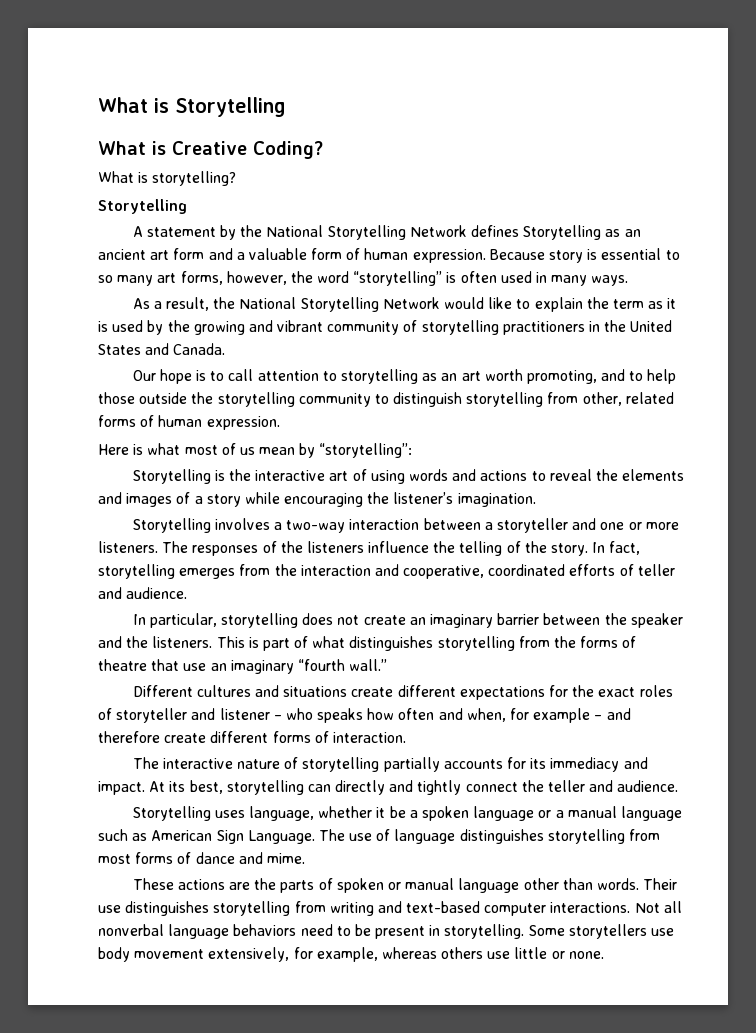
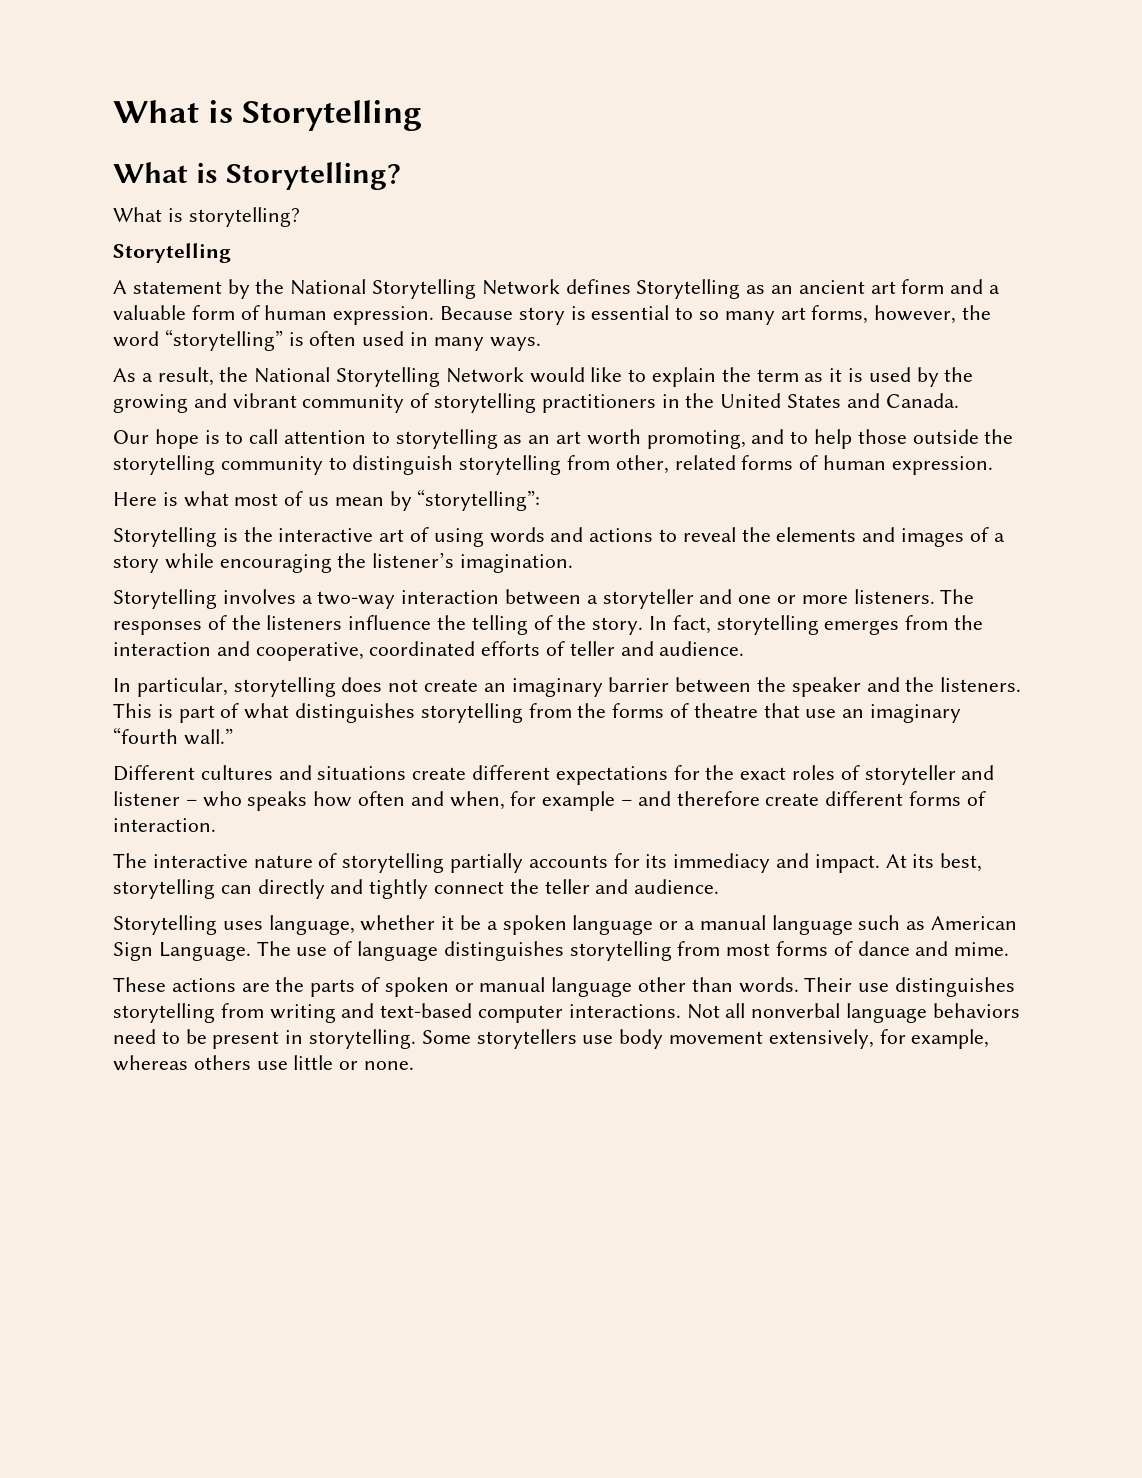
[172,141,323,159] Creative Coding? -> [226,162,402,190] Storytelling?

